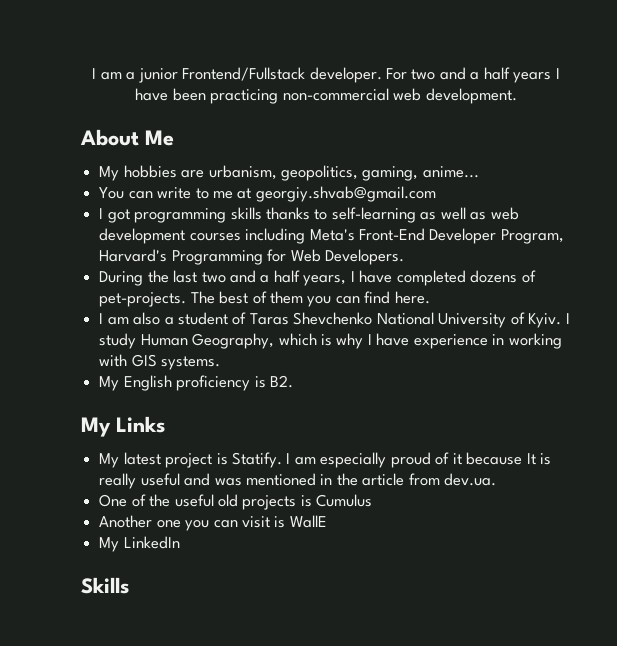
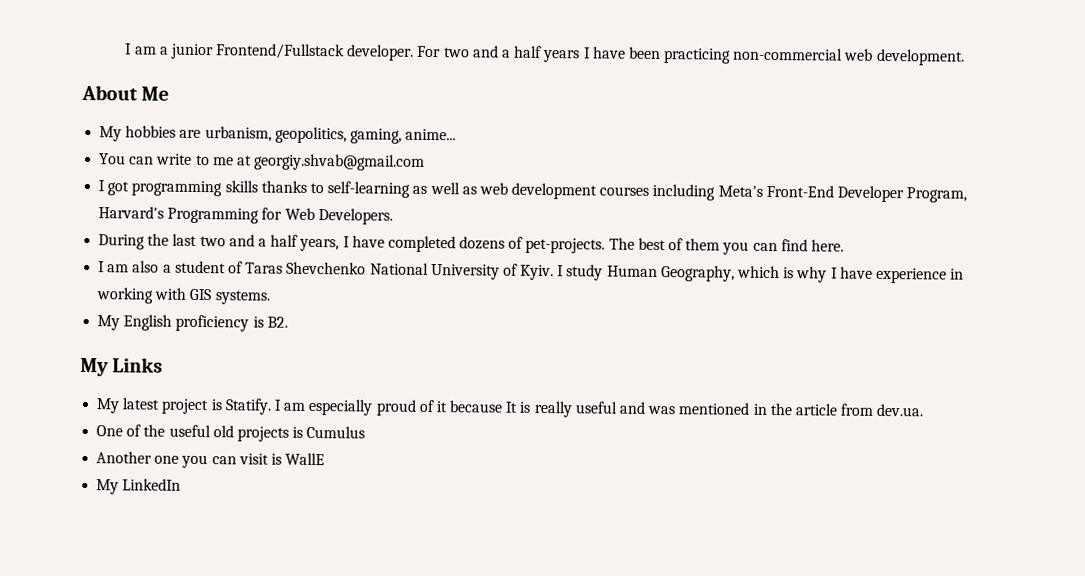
[81,577,129,594] // Skills -> (182, 484) none

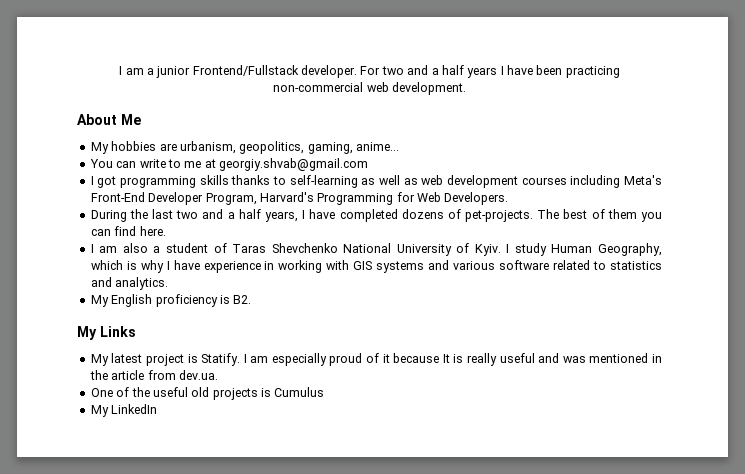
[214,290,270,305] systems. -> [376,260,662,273] [90,277,169,290] systems and various software related to statistics and analytics.
[96,451,326,469] // Another one you can visit is WallE -> (325, 392) none

